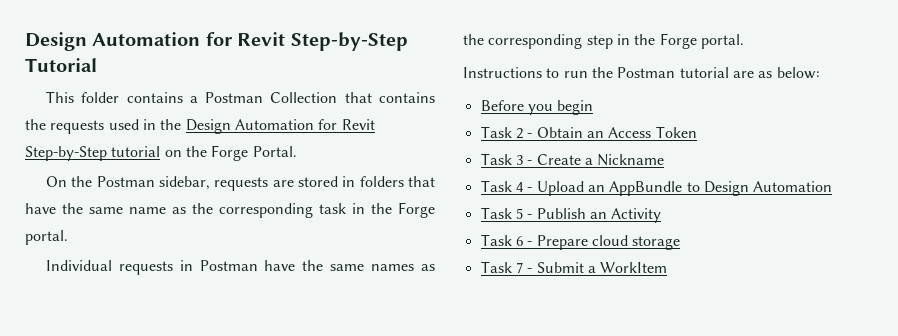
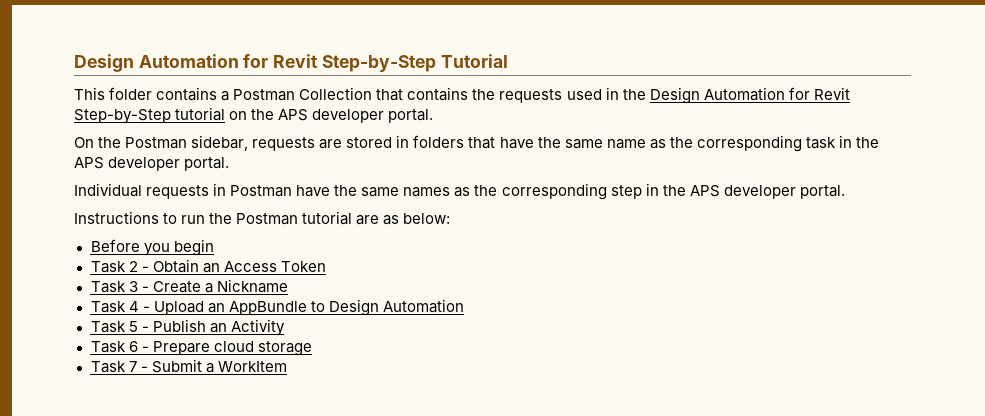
[211,145,297,161] Forge Portal. -> [278,109,434,123] APS developer portal.
[398,202,435,218] Forge -> [74,157,181,171] APS developer
[659,33,697,49] Forge -> [689,185,796,199] APS developer

